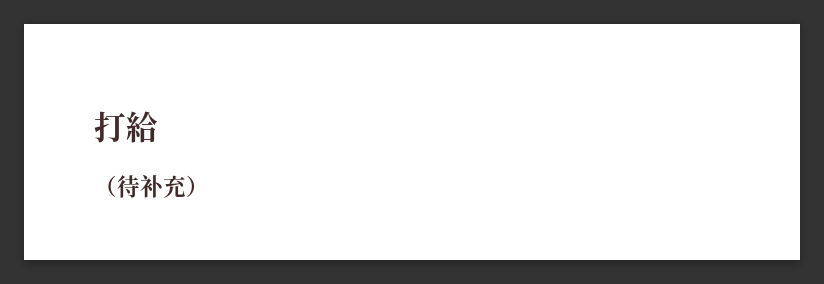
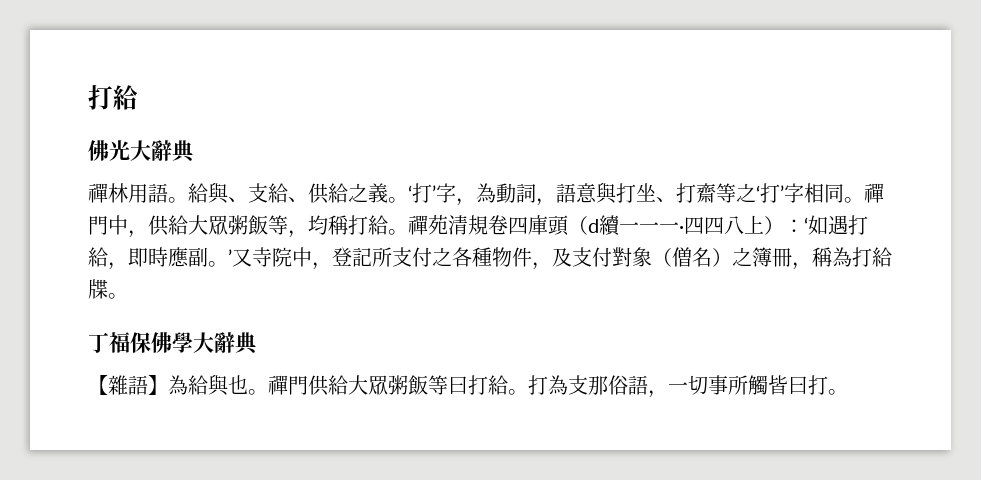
[94,175,209,198] （待补充） -> [88,140,196,163] [88,182,884,206] [88,215,868,238] [88,247,892,270] [88,279,128,299] [88,332,259,355] [88,374,848,398] 佛光大辭典 // 禪林用語。給與、支給、供給之義。‘打’字，為動詞，語意與打坐、打齋等之‘打’字相同。禪門中，供給大眾粥飯等，均稱打給。禪苑清規卷四庫頭（d續一一一·四四八上）：‘如遇打給，即時應副。’又寺院中，登記所支付之各種物件，及支付對象（僧名）之簿冊，稱為打給牒。 // 丁福保佛學大辭典 // 【雜語】為給與也。禪門供給大眾粥飯等曰打給。打為支那俗語，一切事所觸皆曰打。

